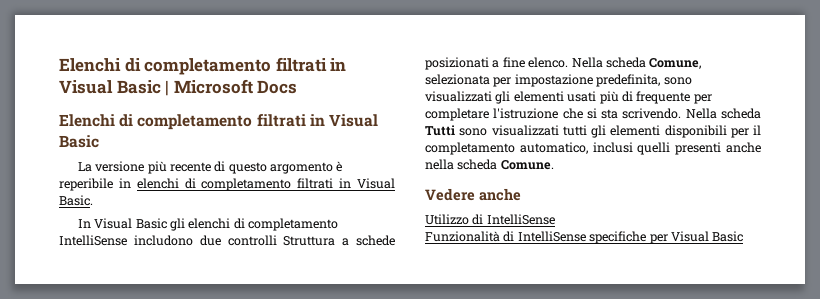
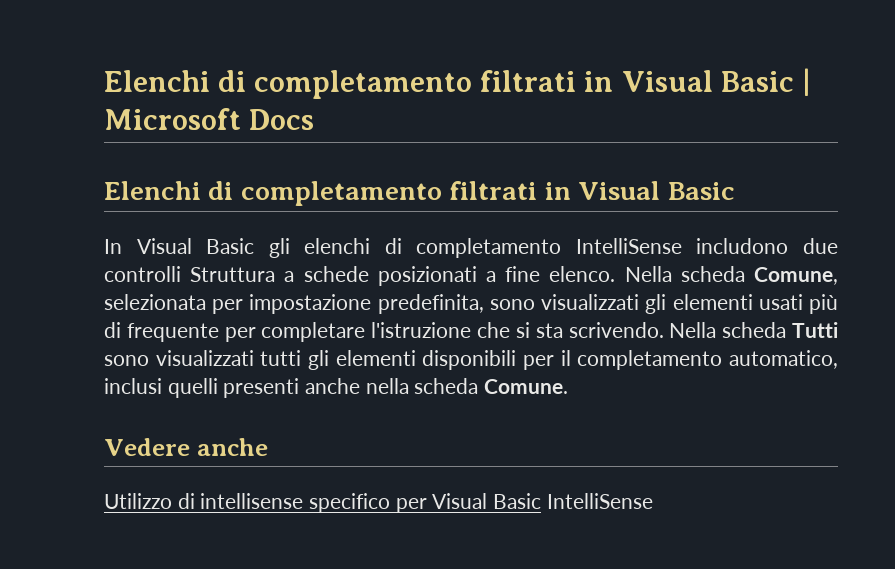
[77,161,344,174] [59,178,395,191] [59,195,93,206] // La versione più recente di questo argomento è reperibile in elenchi di completamento filtrati in Visual Basic. -> (735, 191) none
[486,214,555,225] [425,231,647,244] IntelliSense // Funzionalità di IntelliSense specifiche -> [200,493,391,513] intellisense specifico
(744, 236) none -> [546,493,653,509] IntelliSense

